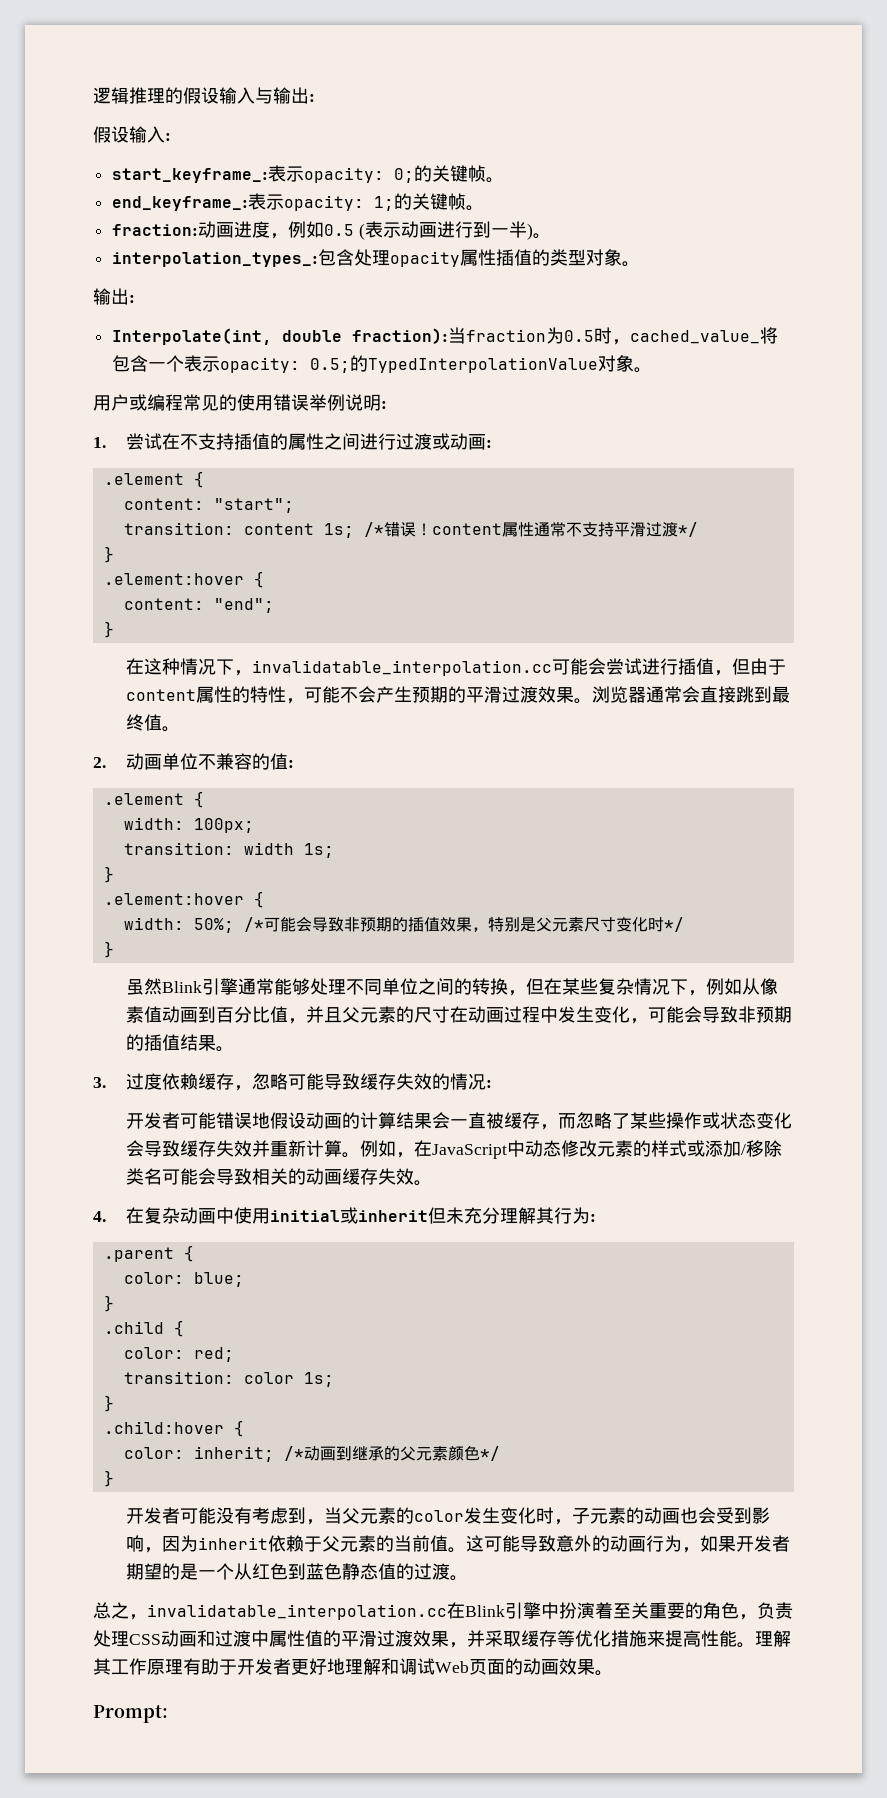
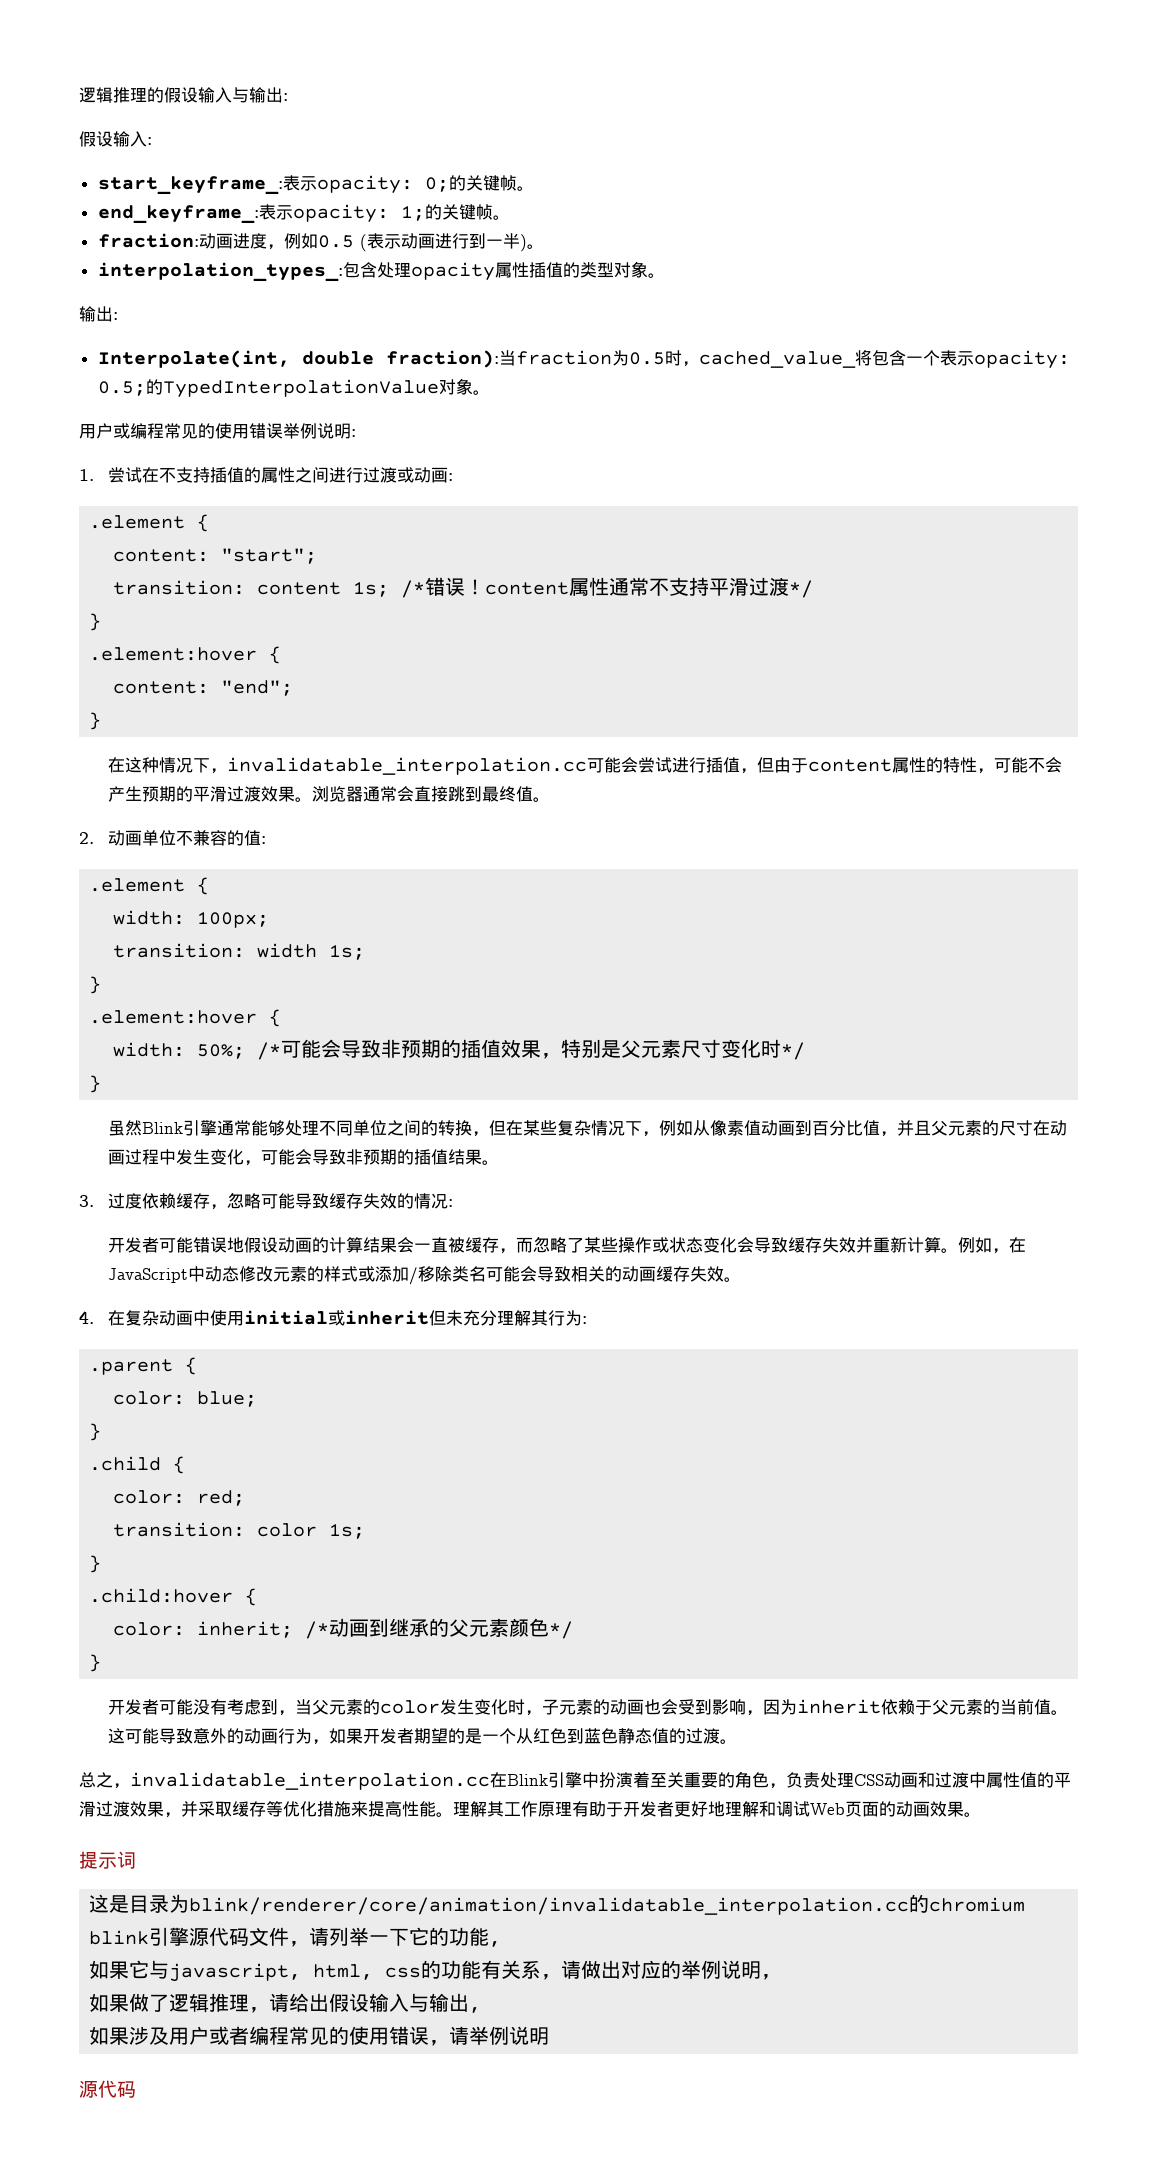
[93,1705,168,1723] Prompt: -> [79,1851,136,1869] [89,1894,1026,1915] [89,1927,502,1947] [89,1960,782,1982] [89,1993,482,2013] [89,2026,550,2046] [79,2080,136,2098] 提示词 // 这是目录为blink/renderer/core/animation/invalidatable_interpolation.cc的chromium blink引擎源代码文件，请列举一下它的功能, // 如果它与javascript, html, css的功能有关系，请做出对应的举例说明， // 如果做了逻辑推理，请给出假设输入与输出, // 如果涉及用户或者编程常见的使用错误，请举例说明 // 源代码

